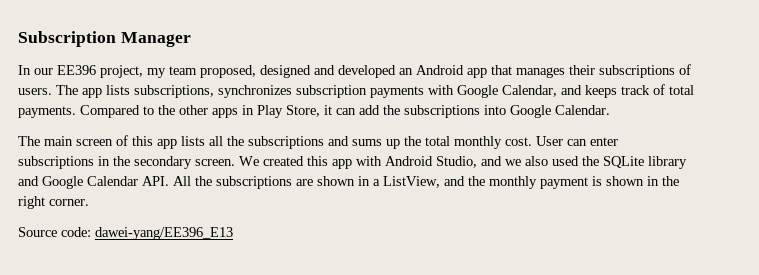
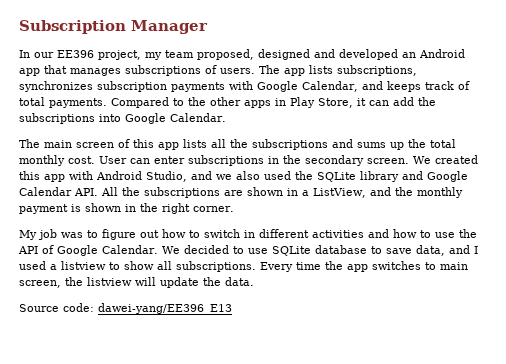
[569,65,595,75] their -> (121, 72) none
(89, 202) none -> [19,229,477,240] [18,245,478,256] [19,261,468,272] [19,277,254,288] // My job was to figure out how to switch in different activities and how to use the API of Google Calendar. We decided to use SQLite database to save data, and I used a listview to show all subscriptions. Every time the app switches to main screen, the listview will update the data.

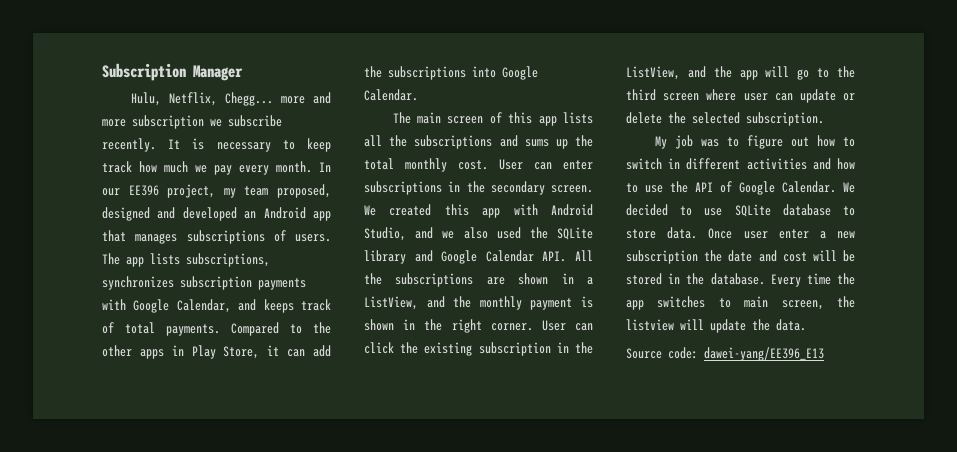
(208, 27) none -> [130,92,331,106] [102,115,282,129] [102,138,331,152] [102,161,312,175] Hulu, Netflix, Chegg... more and more subscription we subscribe recently. It is necessary to keep track how much we pay every month.
(234, 209) none -> [541,320,593,331] [364,342,593,356] [626,66,855,80] [626,89,855,103] [626,112,824,126] User can click the existing subscription in the ListView, and the app will go to the third screen where user can update or delete the selected subscription.
[385,245,478,256] [19,261,256,272] save data, and I used a listview to show all subscriptions. -> [626,227,855,239] [626,250,855,264] [626,273,765,285] store data. Once user enter a new subscription the date and cost will be stored in the database.

